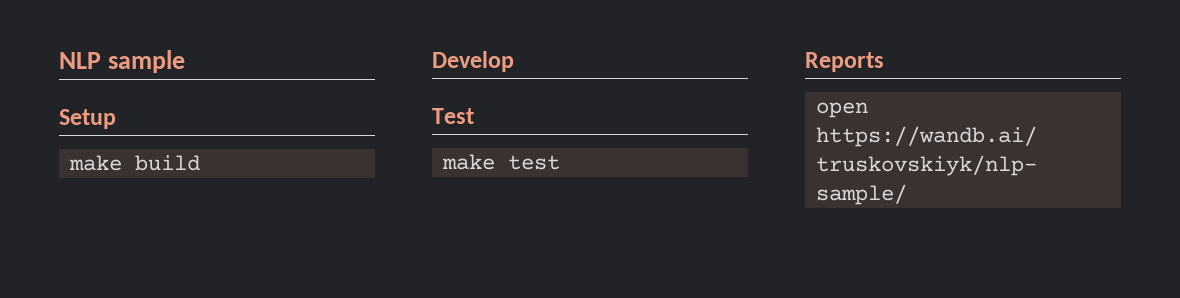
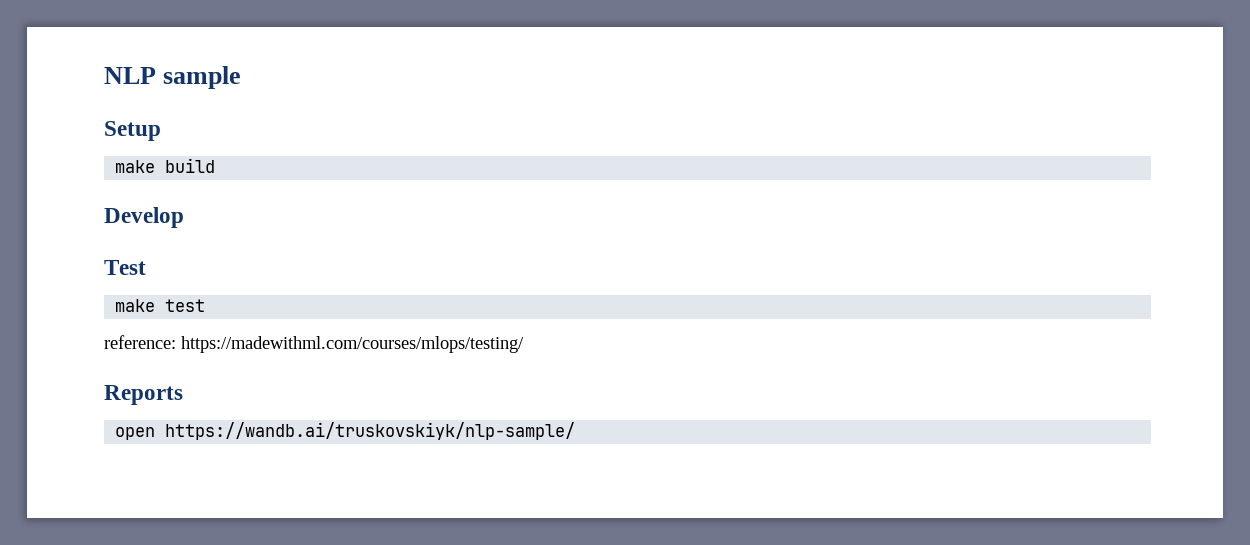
(561, 162) none -> [104,335,524,353] // reference: https://madewithml.com/courses/mlops/testing/

